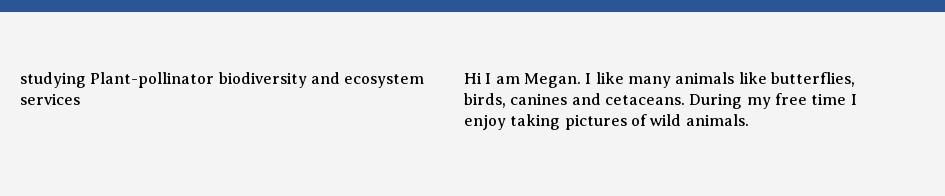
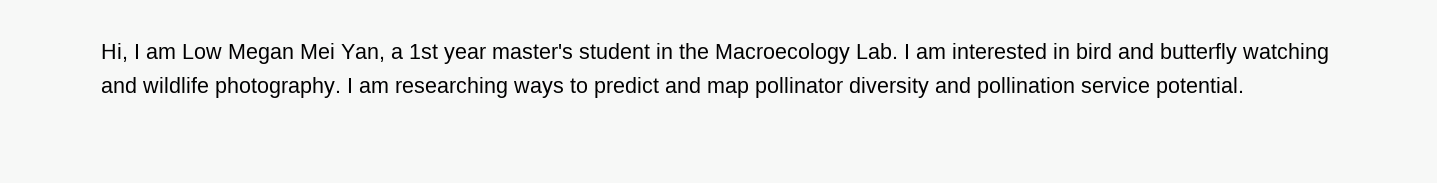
[20,72,425,88] [20,93,80,105] [464,72,855,88] [464,93,857,109] [464,114,749,130] studying Plant-pollinator biodiversity and ecosystem services // Hi I am Megan. I like many animals like butterflies, birds, canines and cetaceans. During my free time I enjoy taking pictures of wild animals. -> [101,43,1329,64] [101,77,1244,98] Hi, I am Low Megan Mei Yan, a 1st year master's student in the Macroecology Lab. I am interested in bird and butterfly watching and wildlife photography. I am researching ways to predict and map pollinator diversity and pollination service potential.

